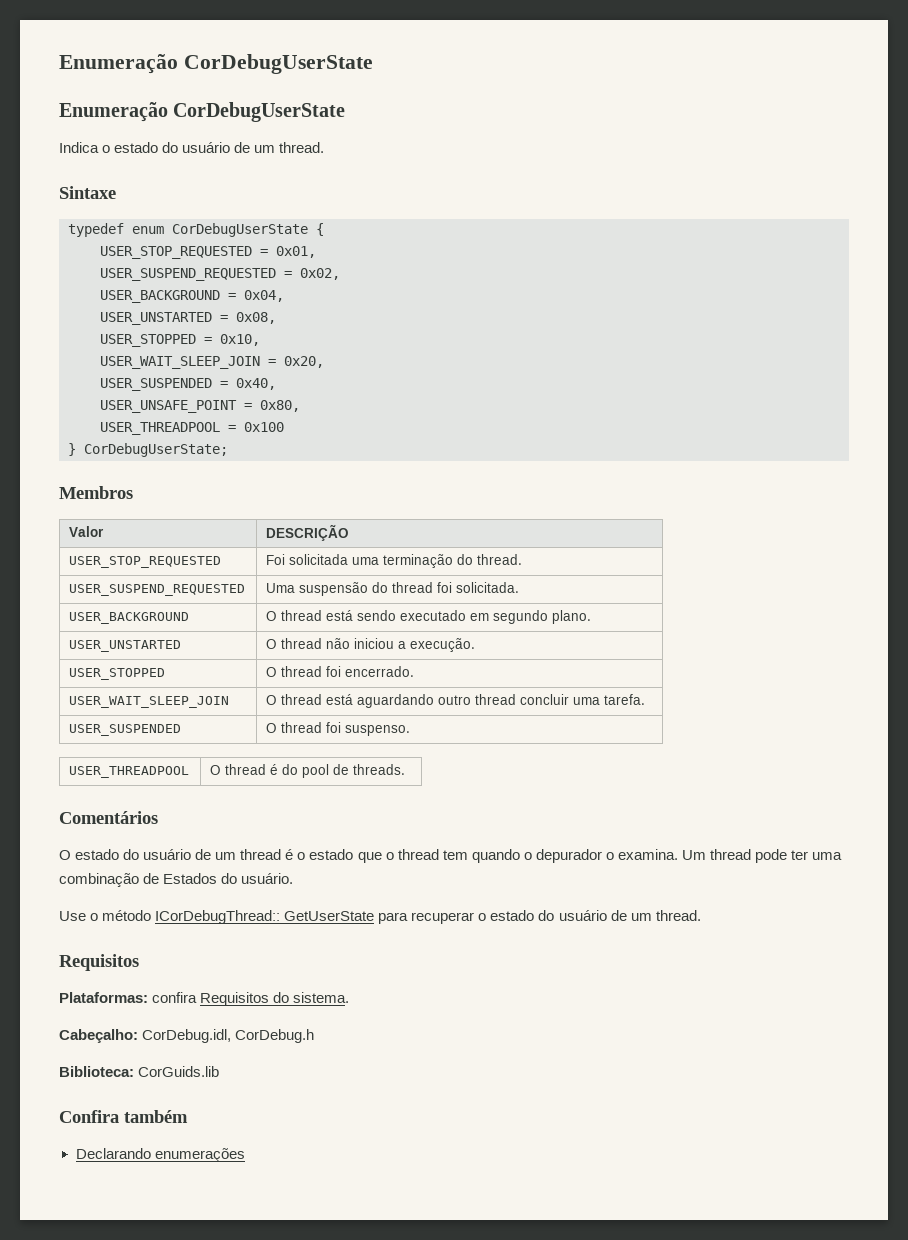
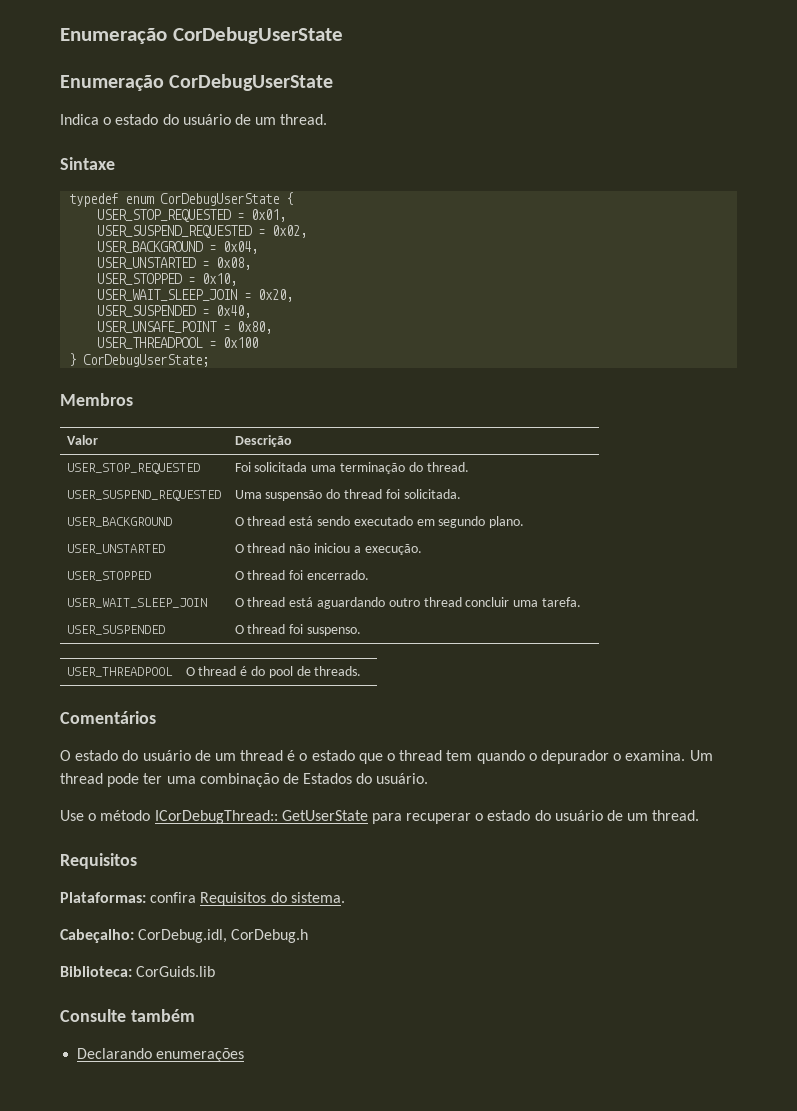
[266,524,350,541] DESCRIÇÃO -> [234,435,292,447] Descrição
[59,1110,119,1123] Confira -> [60,1009,126,1022] Consulte

